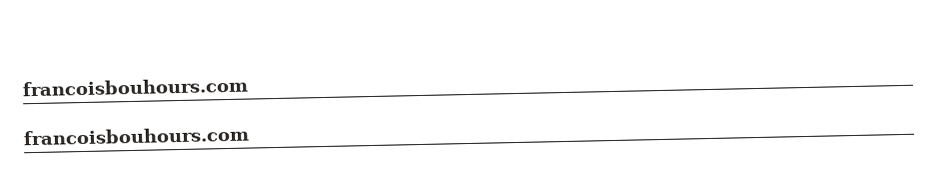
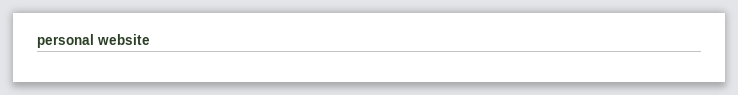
[22,77,248,97] [23,126,249,146] francoisbouhours.com // francoisbouhours.com -> [37,34,150,48] personal website

